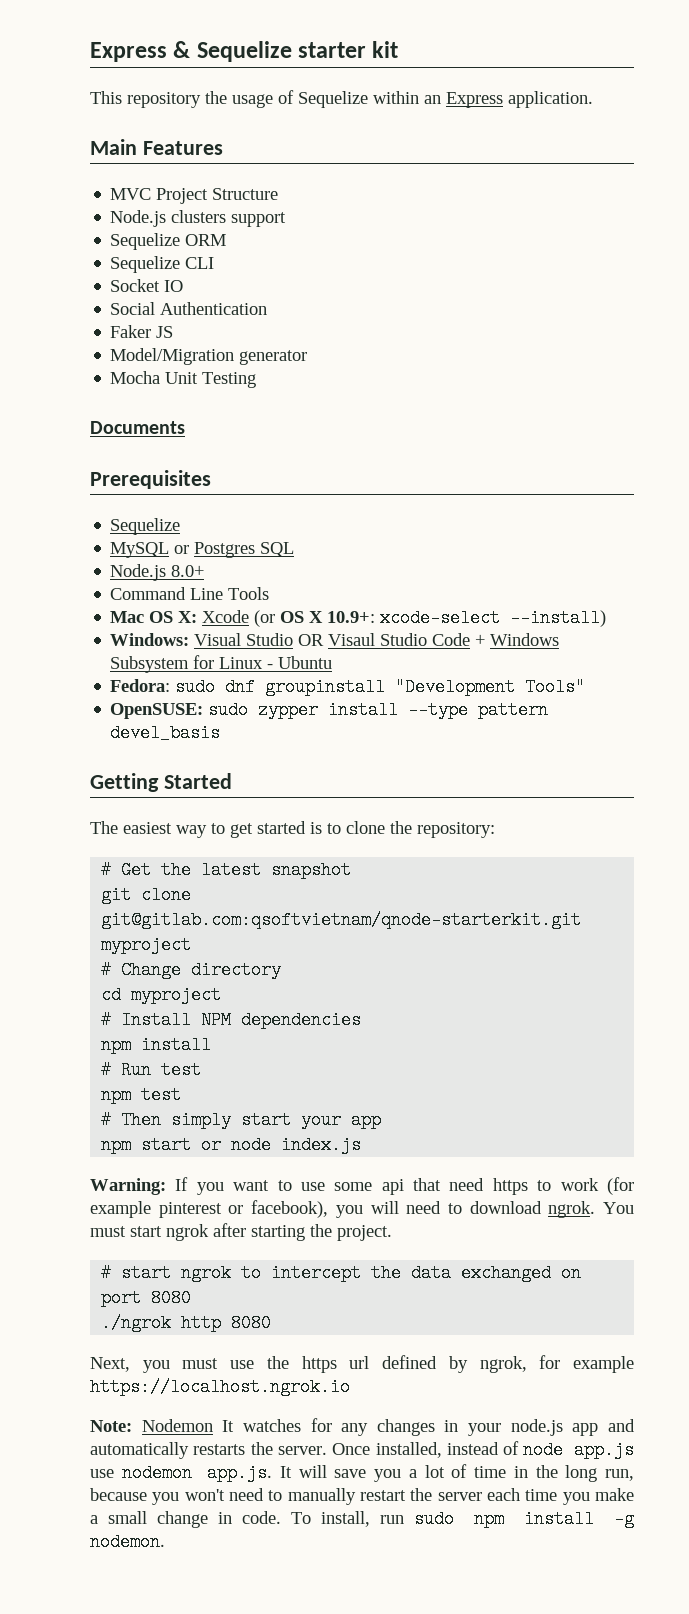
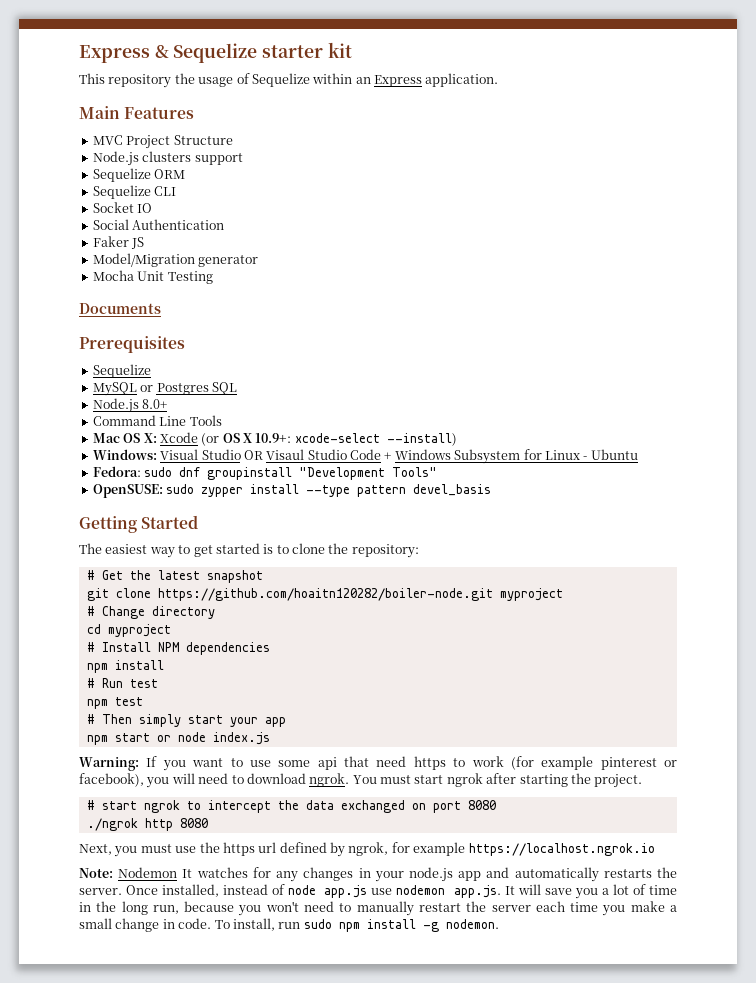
[101,911,582,929] git@gitlab.com:qsoftvietnam/qnode-starterkit.git -> [157,588,493,601] https://github.com/hoaitn120282/boiler-node.git

